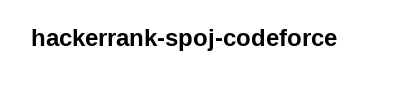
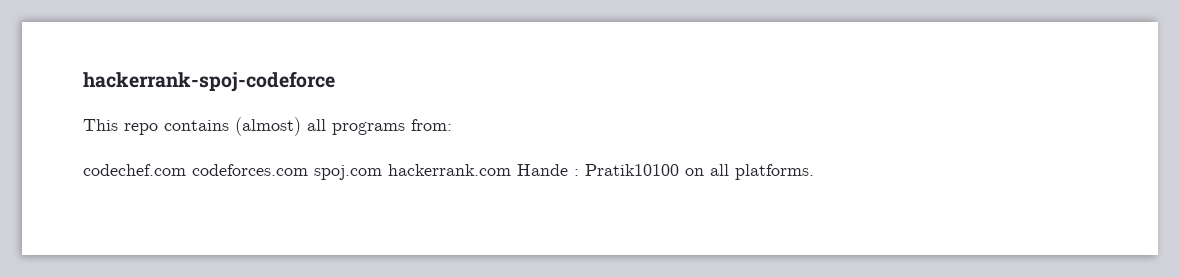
(337, 40) none -> [83,117,452,136] [83,164,814,180] // This repo contains (almost) all programs from: // codechef.com codeforces.com spoj.com hackerrank.com Hande : Pratik10100 on all platforms.

